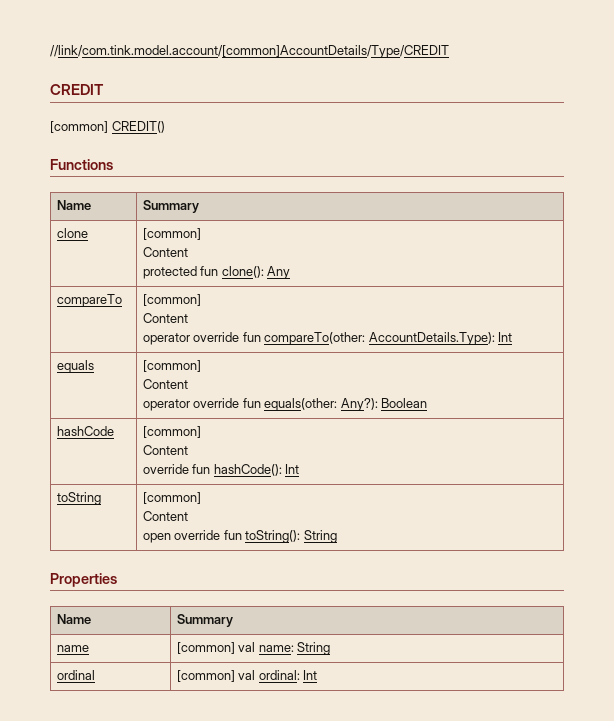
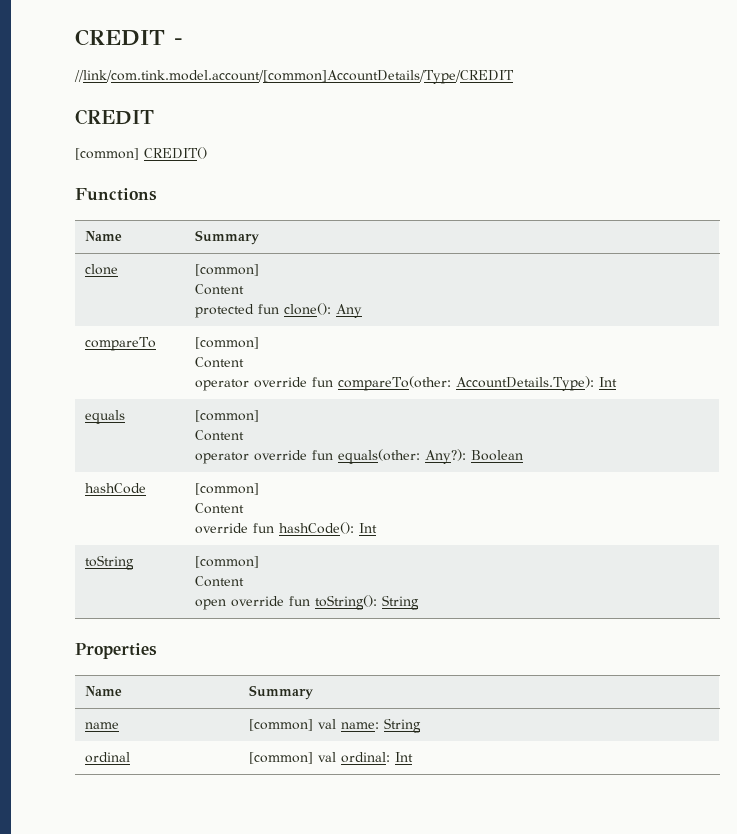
(50, 51) none -> [75,29,183,46] CREDIT - //

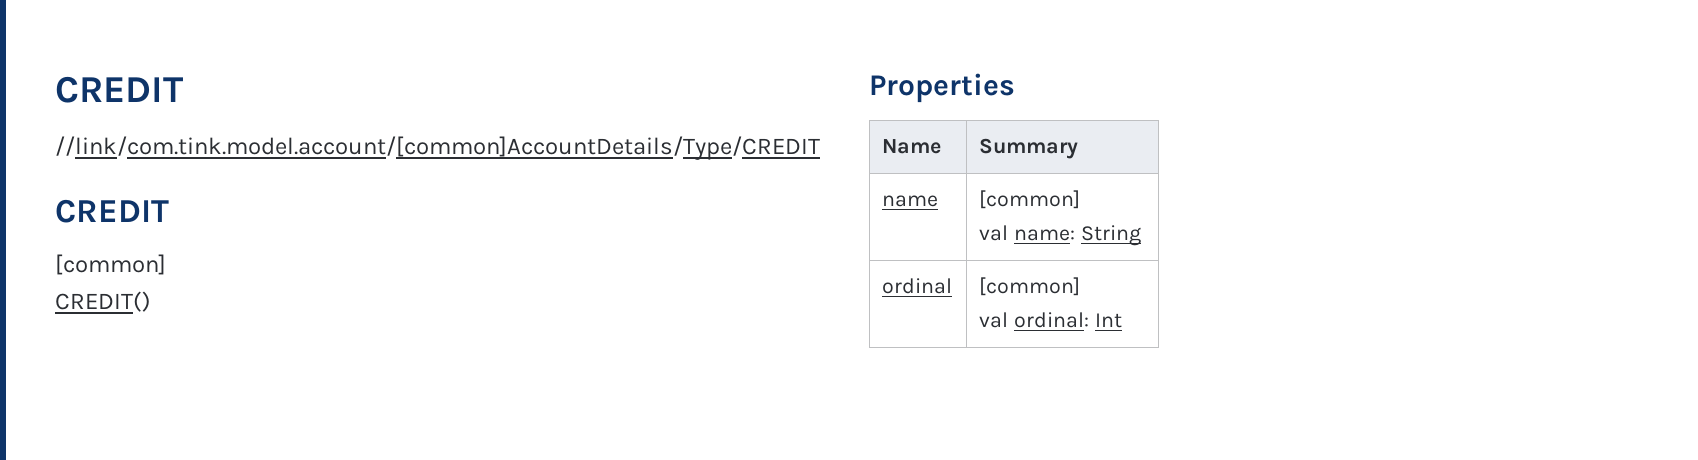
[75,29,183,46] CREDIT - -> [55,76,183,103] CREDIT
(139, 154) none -> (166, 264) //
[75,188,157,201] [84,231,122,241] [194,230,259,245] [84,264,118,275] [194,264,259,276] [194,284,244,295] [194,303,362,318] [84,337,156,351] [194,337,259,349] [194,357,244,368] [194,376,617,391] [84,410,125,424] [194,410,259,422] [194,430,244,441] [194,449,523,464] [84,483,146,494] [194,483,259,495] [194,503,244,514] [194,522,377,534] [84,555,134,570] [194,556,259,568] [194,576,244,587] [194,595,419,610] // Functions // Name | Summary // clone | [common] // Content // protected fun clone(): Any // compareTo | [common] // Content // operator override fun compareTo(other: AccountDetails.Type): Int // equals | [common] // Content // operator override fun equals(other: Any?): Boolean // hashCode | [common] // Content // override fun hashCode(): Int // toString | [common] // Content // open override fun toString(): String -> (151, 301) none
(313, 725) none -> (1081, 199) //
(313, 758) none -> (1081, 286) //

